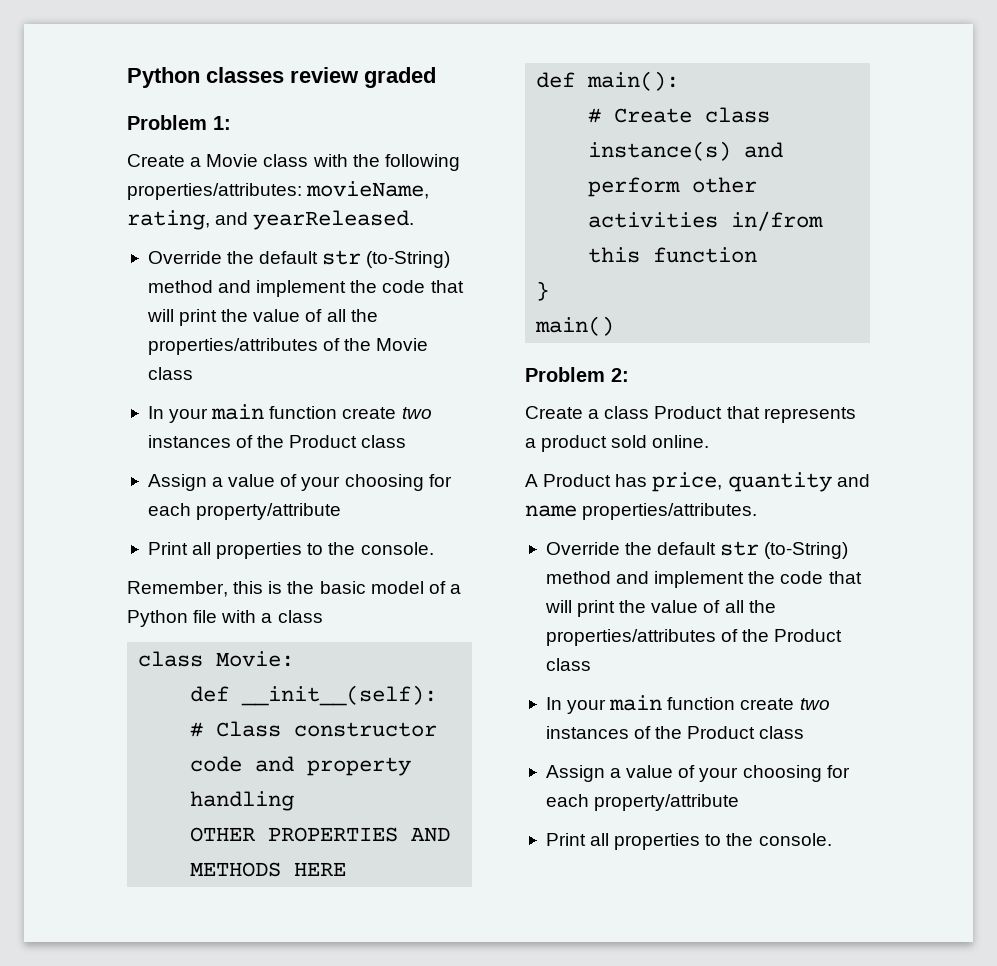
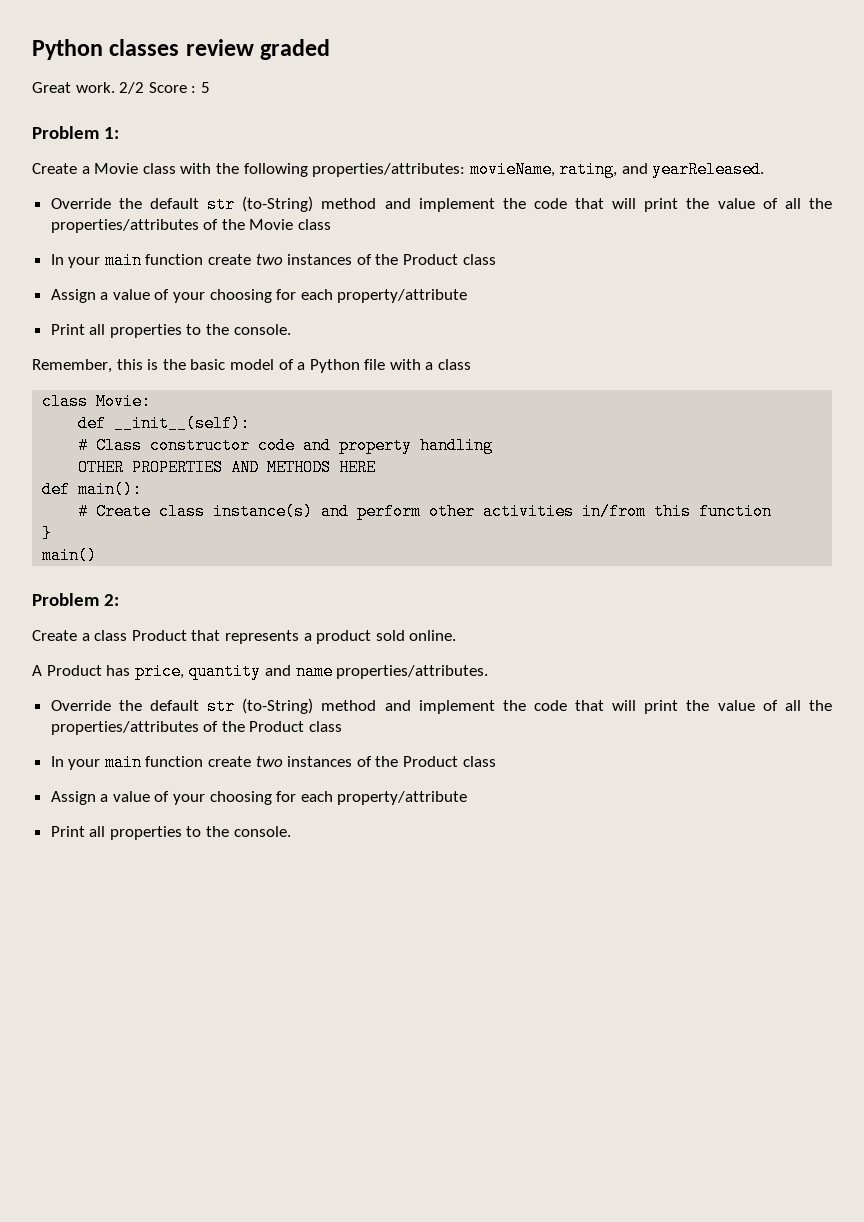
(436, 77) none -> [32,82,210,94] // Great work. 2/2 Score : 5

